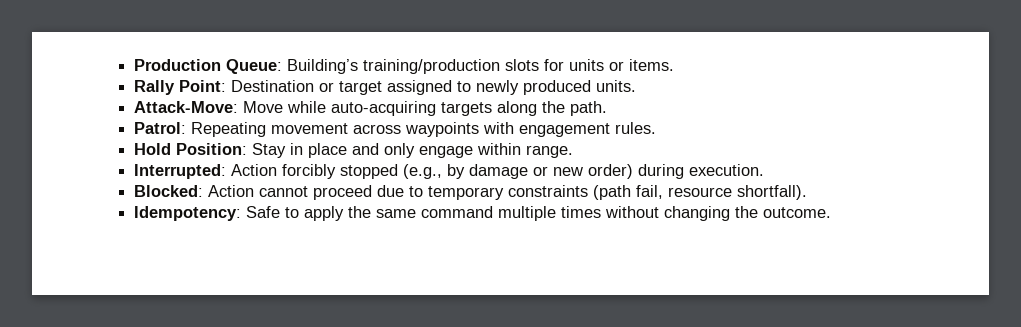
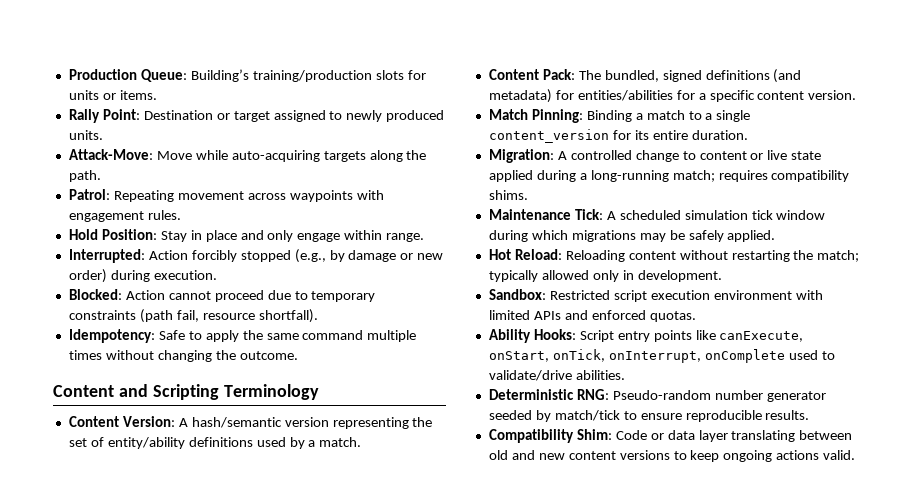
(832, 212) none -> [53,384,319,400] [68,416,433,429] [68,437,362,449] [488,69,802,83] [488,89,857,103] [488,109,751,123] [488,129,748,143] [488,149,822,163] [488,170,850,182] [488,190,528,200] [488,209,826,220] [488,230,776,242] [488,249,860,262] [488,270,722,282] [488,289,823,302] [488,310,696,322] [488,329,804,343] [488,349,835,363] [488,370,625,381] [488,389,826,402] [488,410,810,422] [488,429,853,443] [488,450,856,462] // Content and Scripting Terminology // Content Version: A hash/semantic version representing the set of entity/ability definitions used by a match. // Content Pack: The bundled, signed definitions (and metadata) for entities/abilities for a specific content version. // Match Pinning: Binding a match to a single content_version for its entire duration. // Migration: A controlled change to content or live state applied during a long-running match; requires compatibility shims. // Maintenance Tick: A scheduled simulation tick window during which migrations may be safely applied. // Hot Reload: Reloading content without restarting the match; typically allowed only in development. // Sandbox: Restricted script execution environment with limited APIs and enforced quotas. // Ability Hooks: Script entry points like canExecute, onStart, onTick, onInterrupt, onComplete used to validate/drive abilities. // Deterministic RNG: Pseudo-random number generator seeded by match/tick to ensure reproducible results. // Compatibility Shim: Code or data layer translating between old and new content versions to keep ongoing actions valid.

